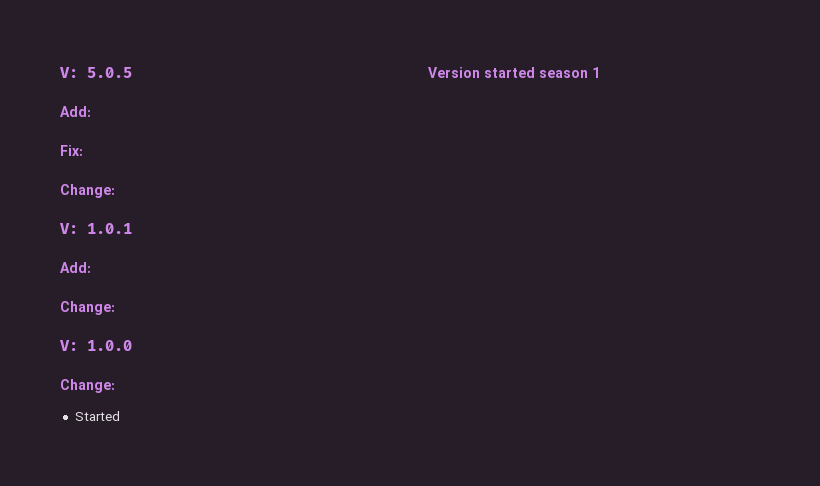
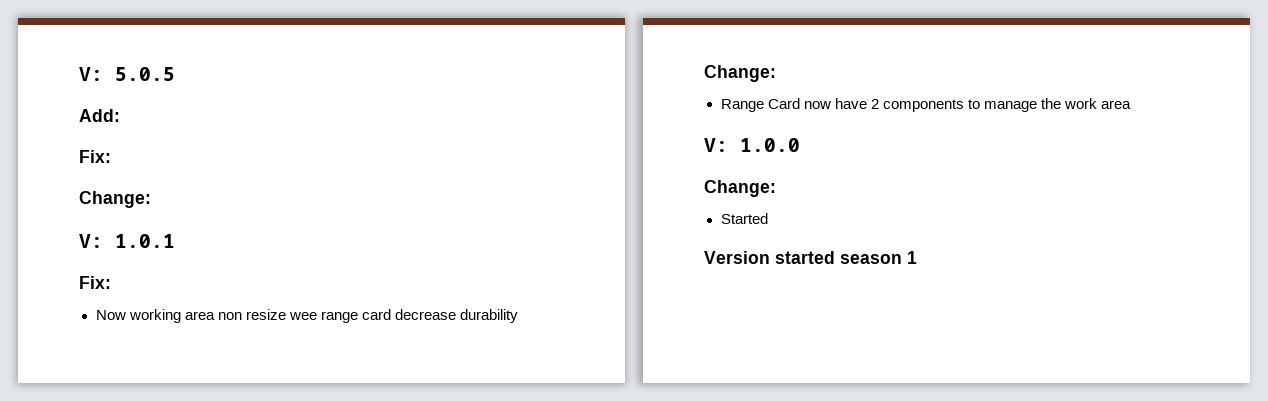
[60,262,91,273] [60,301,115,315] Add: // Change: -> [79,276,111,289] [95,309,518,323] [704,65,776,82] [720,98,1131,112] Fix: // Now working area non resize wee range card decrease durability // Change: // Range Card now have 2 components to manage the work area

